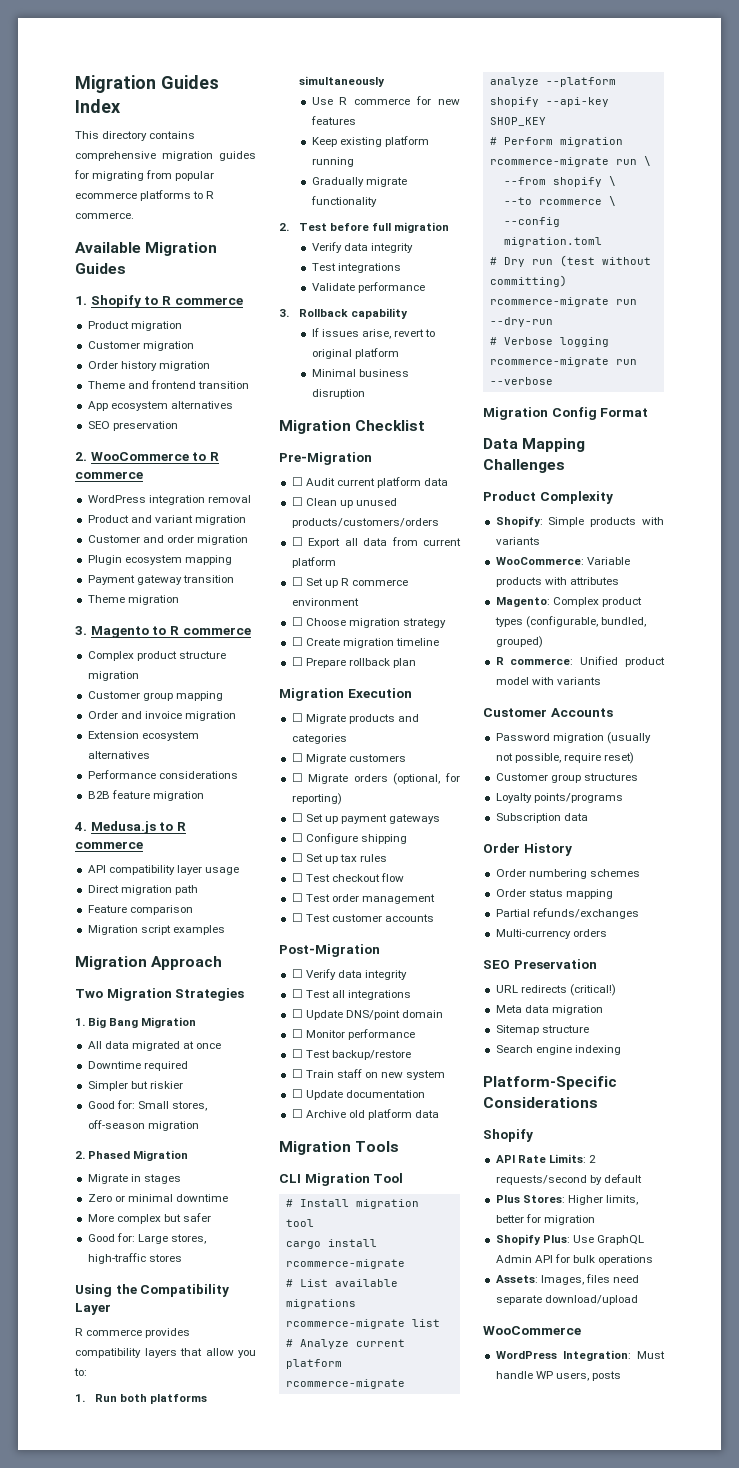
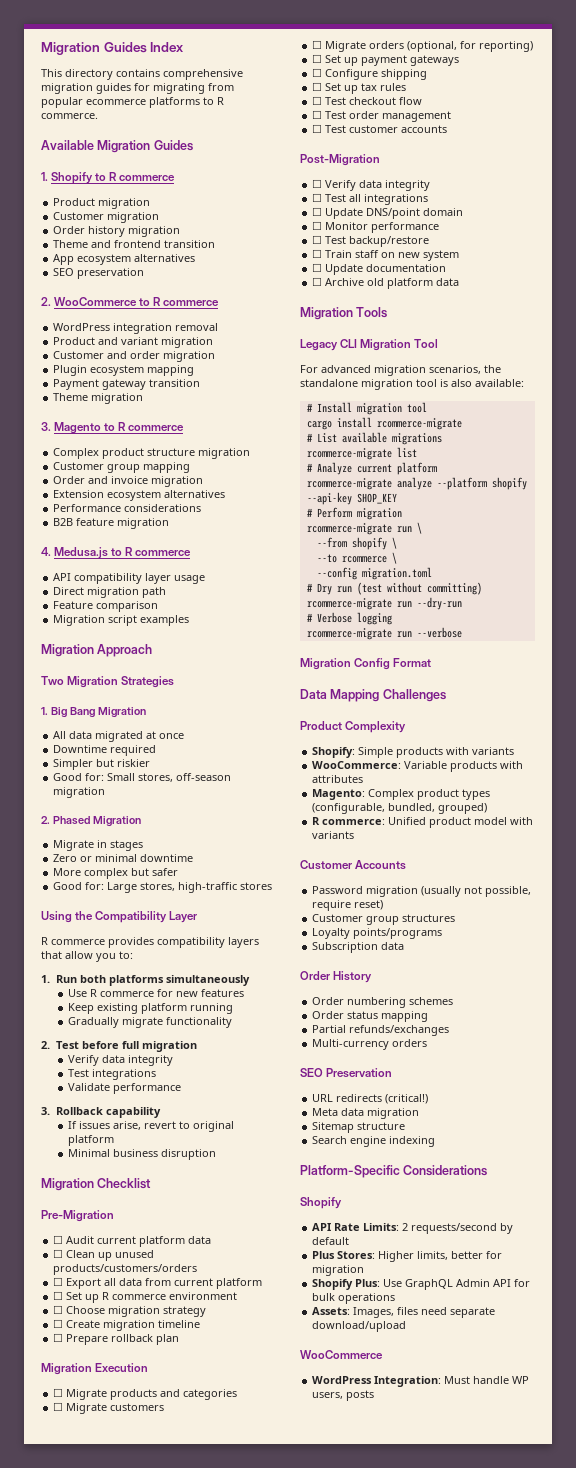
(400, 1146) none -> [300,339,338,351] Legacy
(404, 1178) none -> [300,365,501,376] [300,379,524,390] // For advanced migration scenarios, the standalone migration tool is also available:

